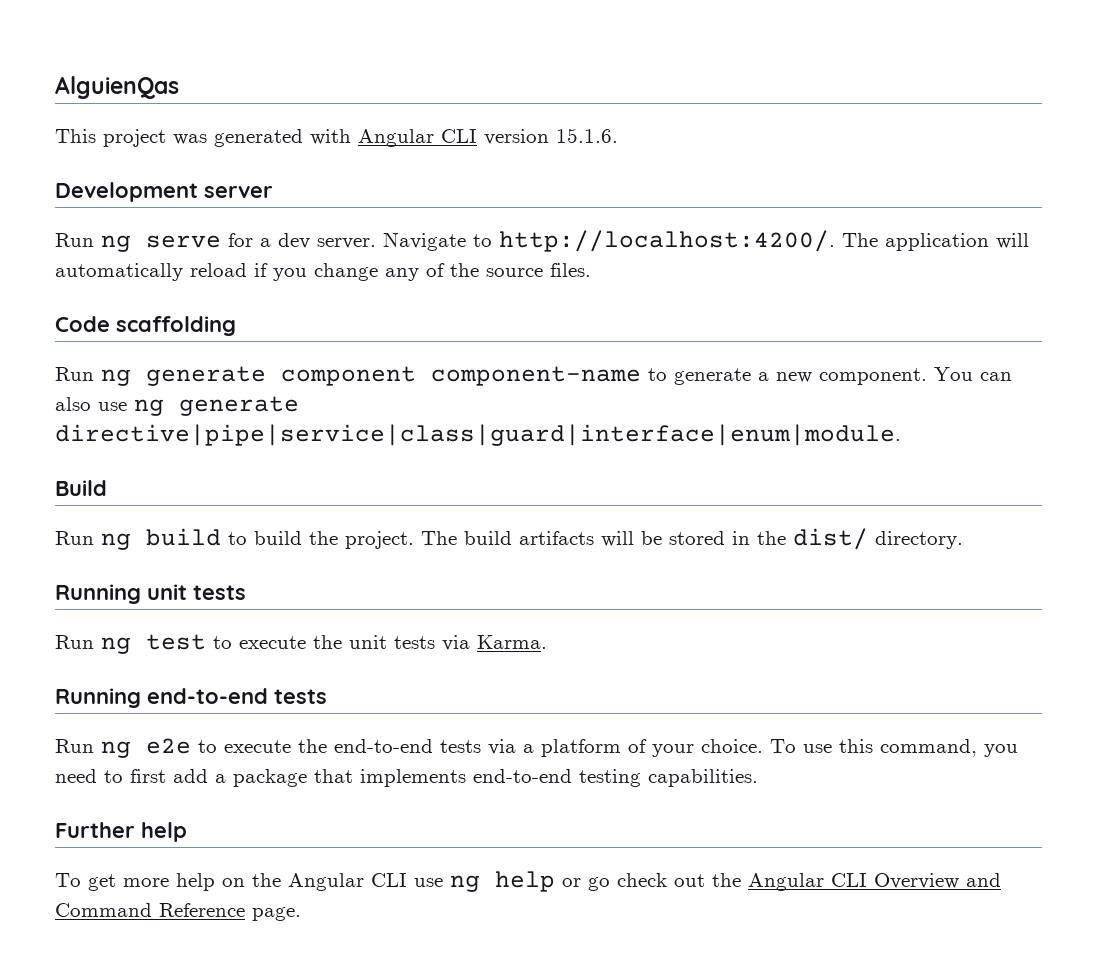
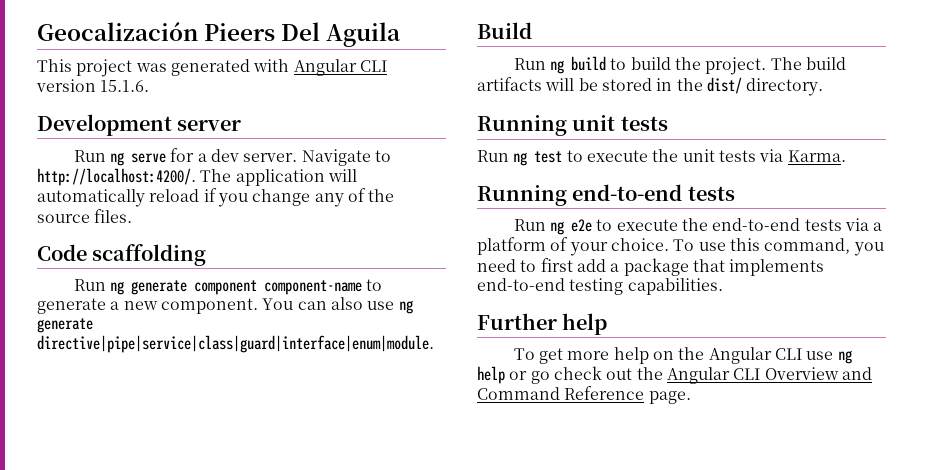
[55,76,179,99] AlguienQas -> [37,22,402,47] Geocalización Pieers Del Aguila

